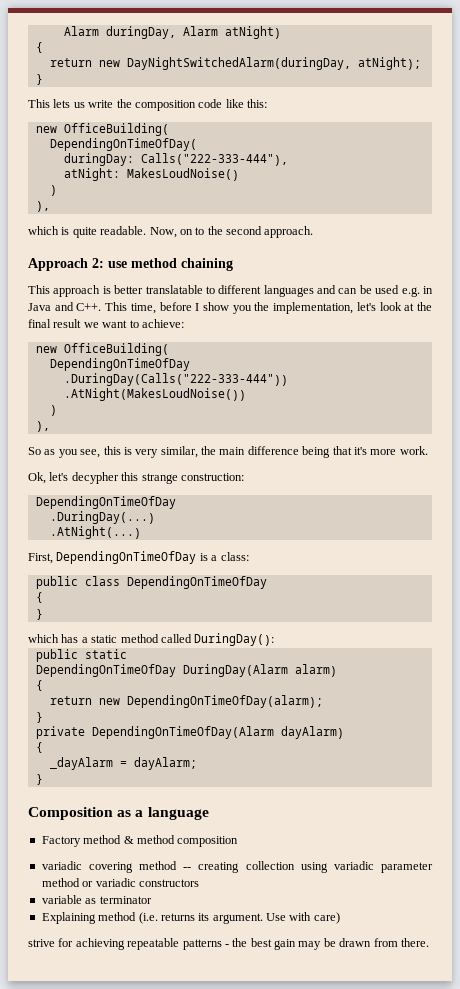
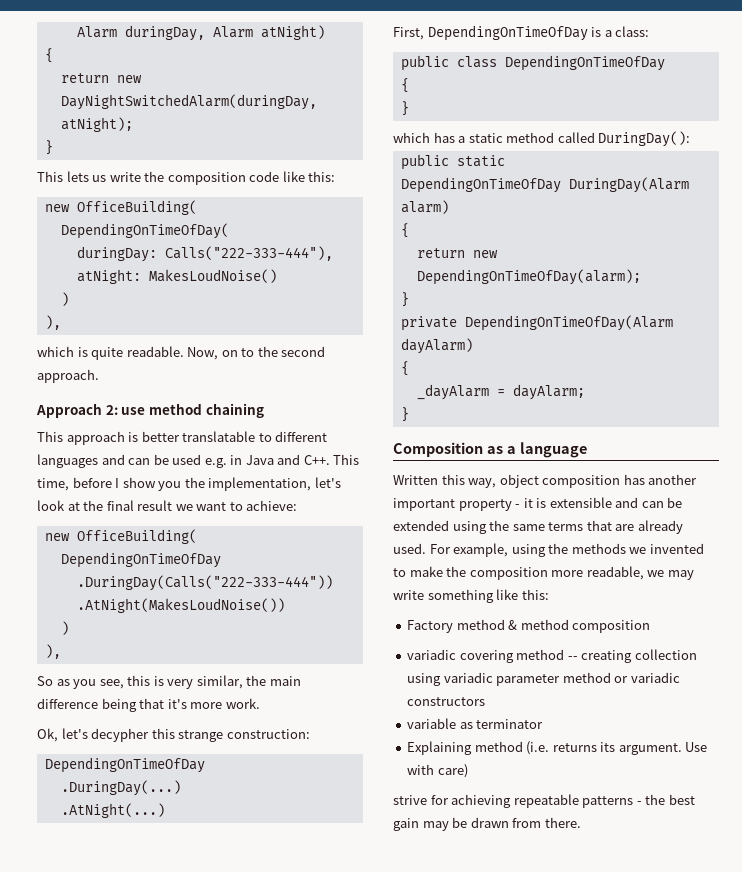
(209, 813) none -> [393,474,698,488] [393,497,683,511] [393,520,683,534] [393,543,704,557] [393,566,694,580] [393,589,549,603] // Written this way, object composition has another important property - it is extensible and can be extended using the same terms that are already used. For example, using the methods we invented to make the composition more readable, we may write something like this:

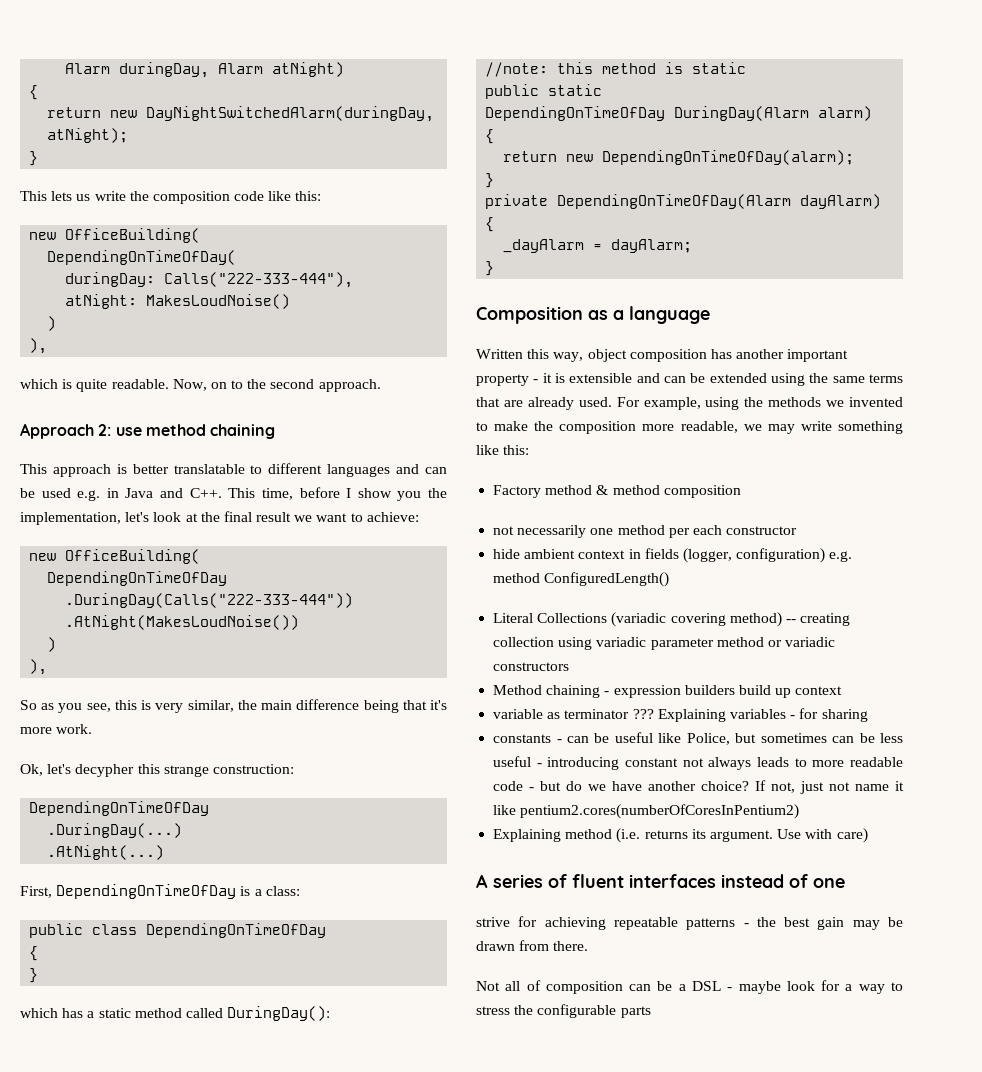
(691, 139) none -> [485,62,747,77] // //note: this method is static
[407,649,565,663] variadic covering method -> [493,525,798,538] [493,548,853,563] [493,572,670,587] [493,612,782,627] not necessarily one method per each constructor // hide ambient context in fields (logger, configuration) e.g. method ConfiguredLength() // Literal Collections (variadic covering method)
[407,718,544,729] variable as terminator -> [493,685,843,698] [493,708,868,722] [493,732,903,745] [493,756,903,770] [493,780,904,794] [493,804,800,819] Method chaining - expression builders build up context // variable as terminator ??? Explaining variables - for sharing // constants - can be useful like Police, but sometimes can be less useful - introducing constant not always leads to more readable code - but do we have another choice? If not, just not name it like pentium2.cores(numberOfCoresInPentium2)
(468, 771) none -> [476,874,845,888] // A series of fluent interfaces instead of one
(581, 822) none -> [476,980,903,994] [476,1004,651,1018] // Not all of composition can be a DSL - maybe look for a way to stress the configurable parts

